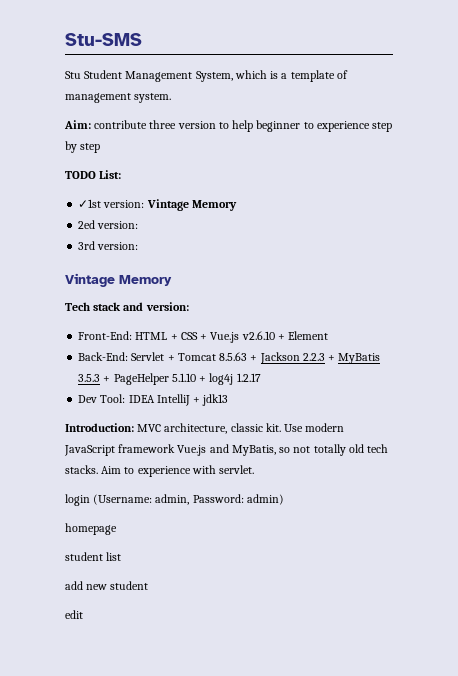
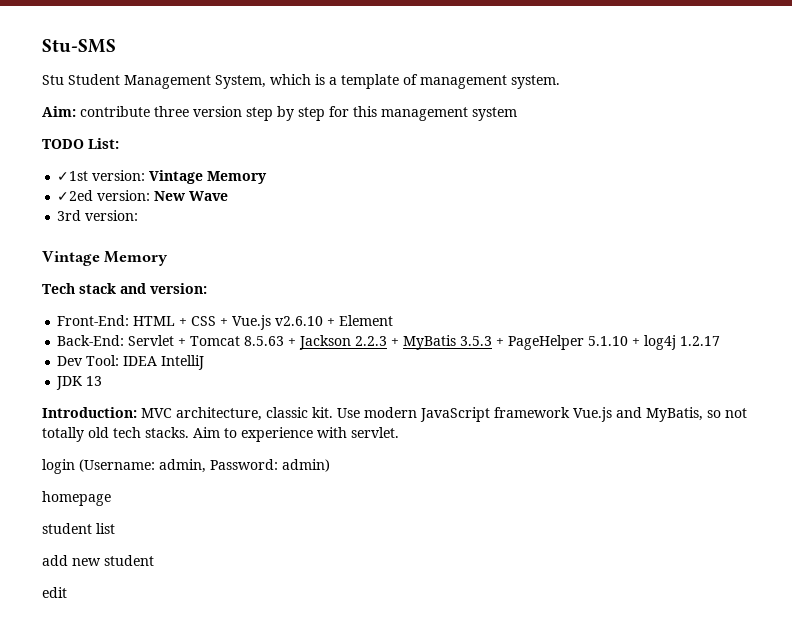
[218,120,370,132] to help beginner to experience -> (242, 111) none
(101, 148) none -> [329,106,517,121] for this management system
[78,220,139,229] 2ed version: -> [57,190,229,201] ✓2ed version: New Wave
[193,394,229,406] + jdk13 -> [56,376,103,390] // JDK 13

